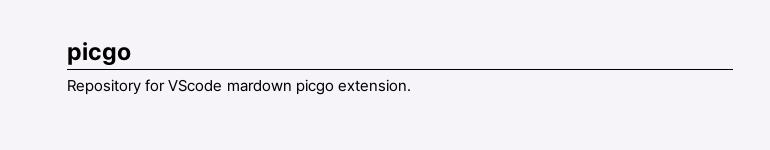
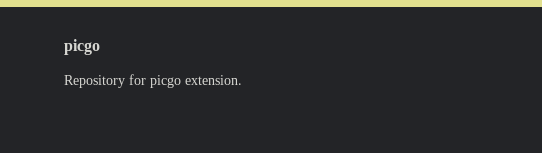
[168,79,292,92] VScode mardown -> (146, 79) none

